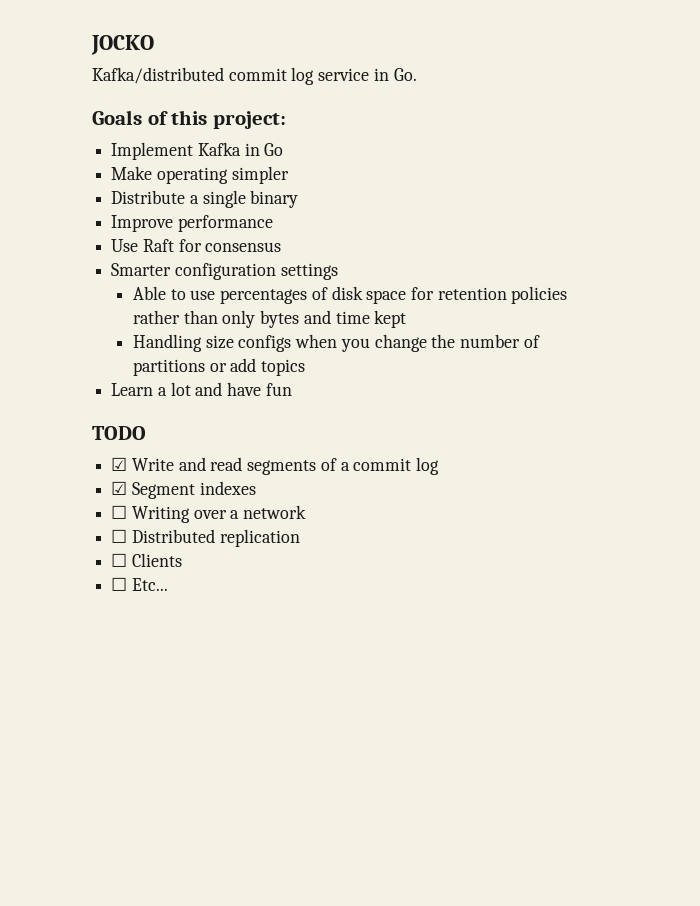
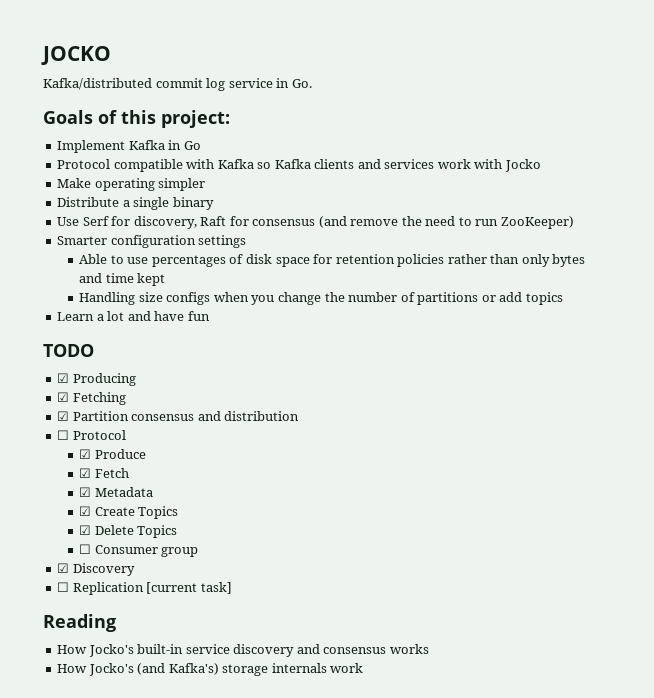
(284, 149) none -> [57,159,541,172] // Protocol compatible with Kafka so Kafka clients and services work with Jocko
[111,215,273,232] // Improve performance -> (214, 203) none
(139, 245) none -> [82,216,197,229] Serf for discovery,
(282, 247) none -> [318,216,574,229] (and remove the need to run ZooKeeper)
[131,457,440,475] [111,481,256,499] [111,505,307,523] [111,529,300,547] [111,553,182,567] [111,577,168,591] Write and read segments of a commit log // ☑ Segment indexes // ☐ Writing over a network // ☐ Distributed replication // ☐ Clients // ☐ Etc... -> [72,373,136,386] [57,392,126,405] [57,411,300,421] [57,430,126,440] [79,449,146,459] [79,468,129,478] [79,487,153,497] [79,506,179,519] [79,525,178,538] [79,544,199,557] [57,563,135,576] [57,582,232,595] [43,614,116,632] [57,644,429,657] [57,663,364,676] Producing // ☑ Fetching // ☑ Partition consensus and distribution // ☐ Protocol // ☑ Produce // ☑ Fetch // ☑ Metadata // ☑ Create Topics // ☑ Delete Topics // ☐ Consumer group // ☑ Discovery // ☐ Replication [current task] // Reading // How Jocko's built-in service discovery and consensus works // How Jocko's (and Kafka's) storage internals work

